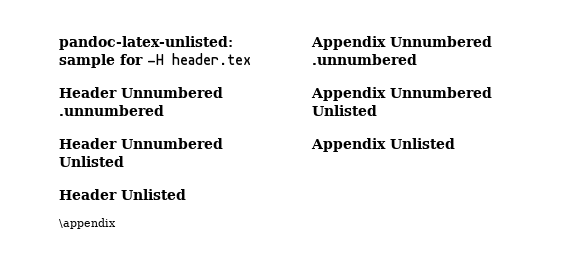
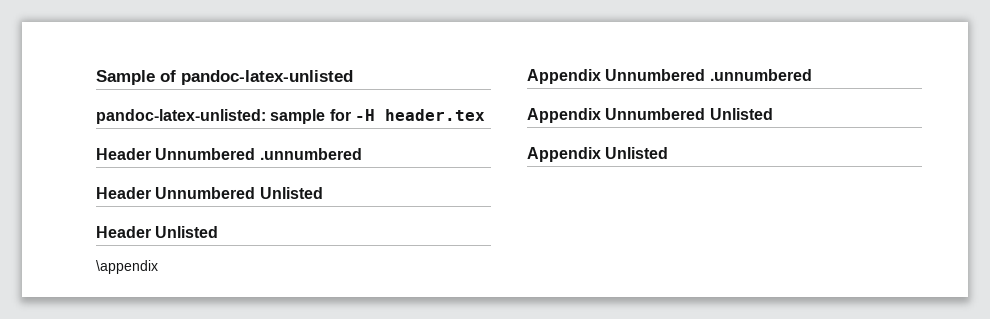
(59, 43) none -> [96,70,353,85] Sample of pandoc-latex-unlisted //

